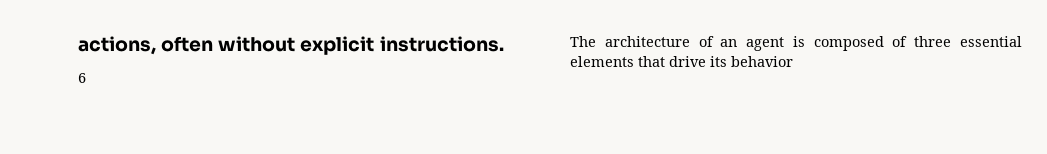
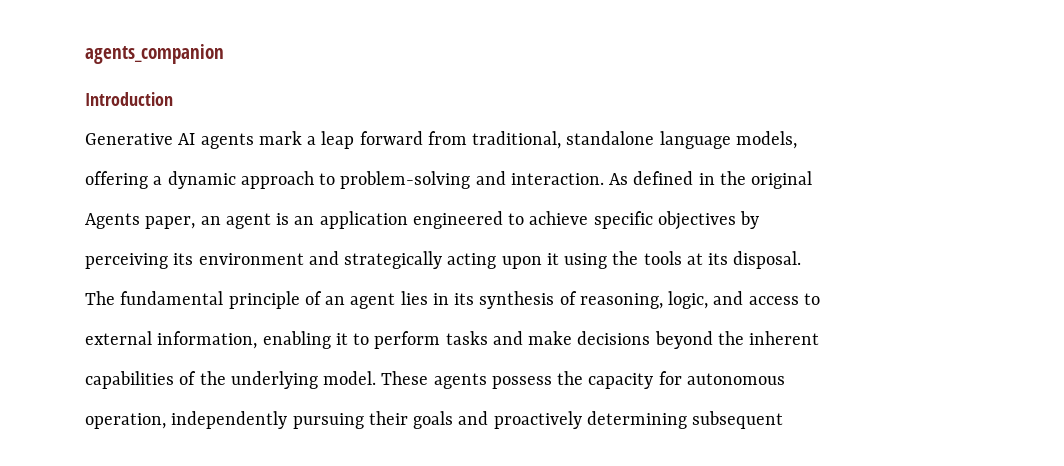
[78,36,504,55] [78,73,86,83] actions, often without explicit instructions. // 6 -> [85,44,224,64] [85,92,173,106] [85,131,797,149] [85,171,813,189] [85,211,760,230] [85,251,802,269] agents_companion // Introduction // Generative AI agents mark a leap forward from traditional, standalone language models, // offering a dynamic approach to problem-solving and interaction. As defined in the original // Agents paper, an agent is an application engineered to achieve specific objectives by // perceiving its environment and strategically acting upon it using the tools at its disposal.
[604,36,690,47] architecture -> [120,291,300,309] fundamental principle
[792,36,1022,51] [570,56,793,67] is composed of three essential elements that drive its behavior -> [400,291,820,309] [85,331,820,349] [85,371,785,389] [85,411,784,429] lies in its synthesis of reasoning, logic, and access to // external information, enabling it to perform tasks and make decisions beyond the inherent // capabilities of the underlying model. These agents possess the capacity for autonomous // operation, independently pursuing their goals and proactively determining subsequent

